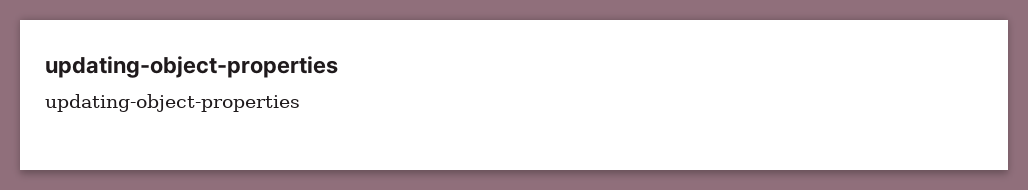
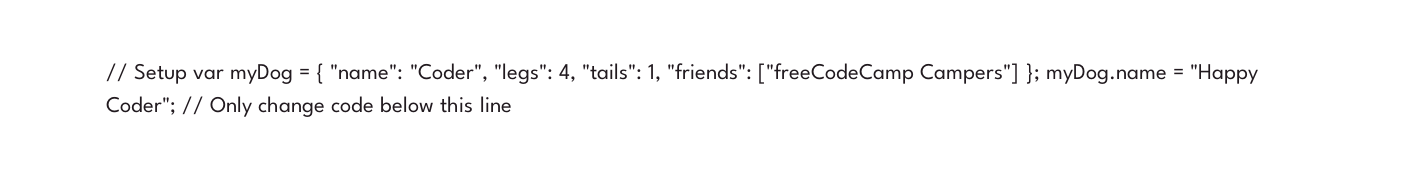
[45,56,338,78] [45,94,300,112] updating-object-properties // updating-object-properties -> [106,63,1259,84] [106,96,512,117] // Setup var myDog = { "name": "Coder", "legs": 4, "tails": 1, "friends": ["freeCodeCamp Campers"] }; myDog.name = "Happy Coder"; // Only change code below this line

